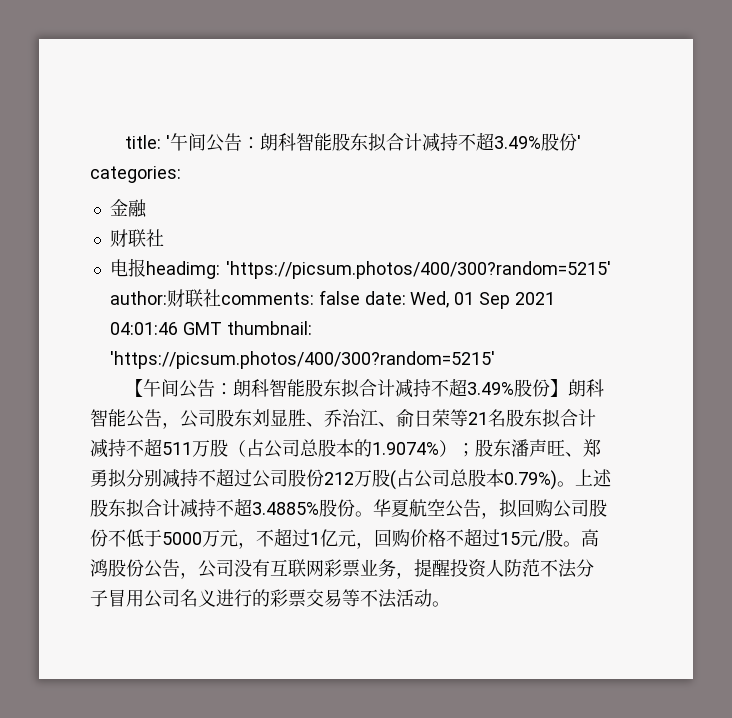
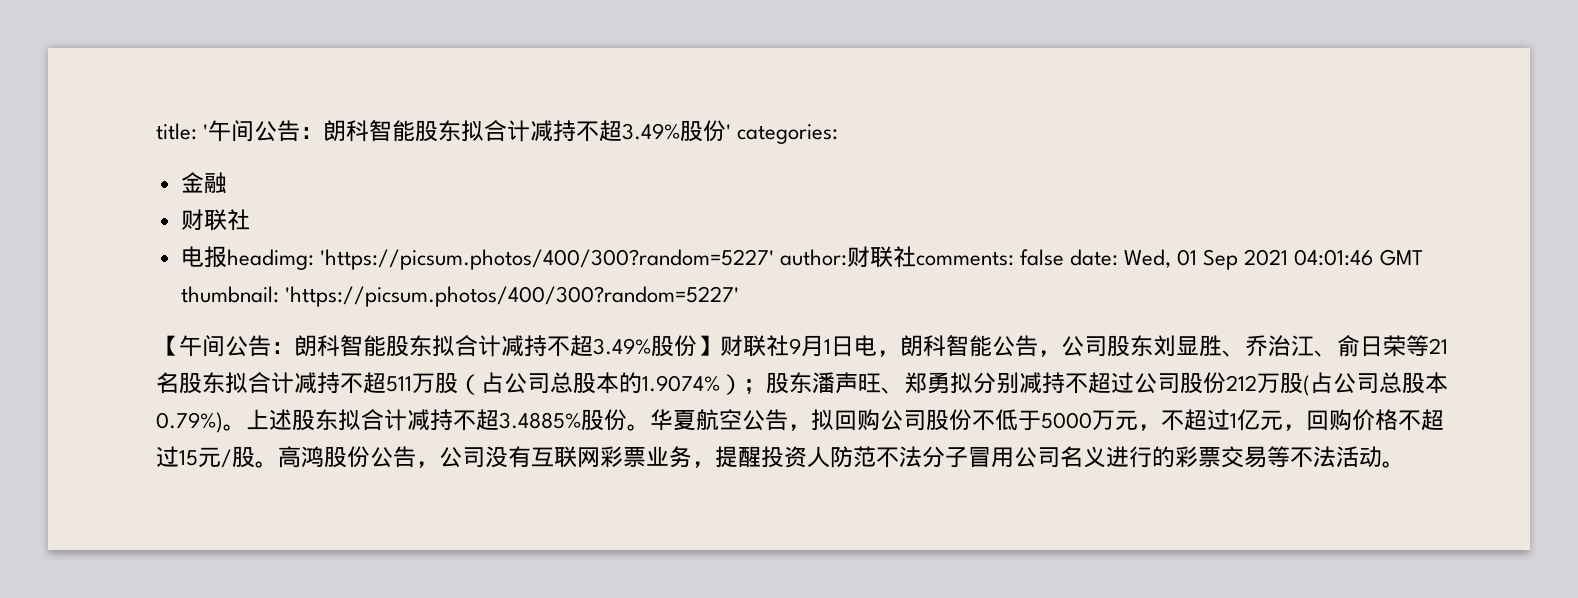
[226,261,611,279] 'https://picsum.photos/400/300?random=5215' -> [319,249,774,270] 'https://picsum.photos/400/300?random=5227'
[109,351,495,369] 'https://picsum.photos/400/300?random=5215' -> [284,286,739,307] 'https://picsum.photos/400/300?random=5227'
(569, 388) none -> [720,335,900,357] 财联社9月1日电，

